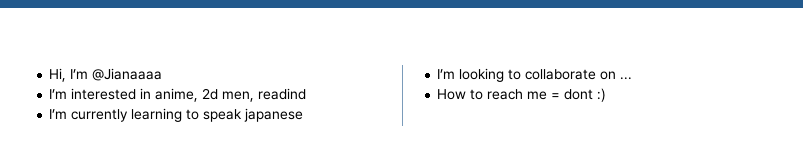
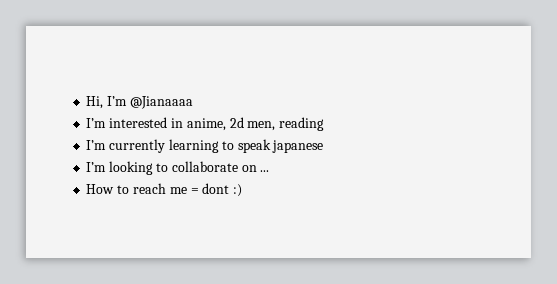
[258,88,307,100] readind -> [279,117,325,131] reading

